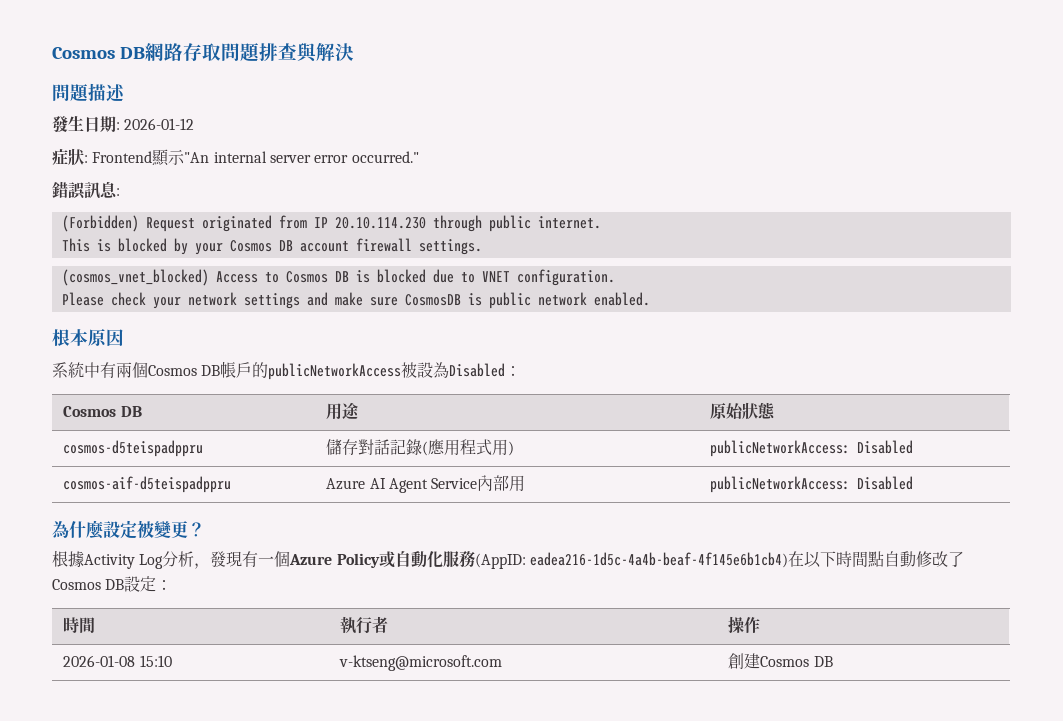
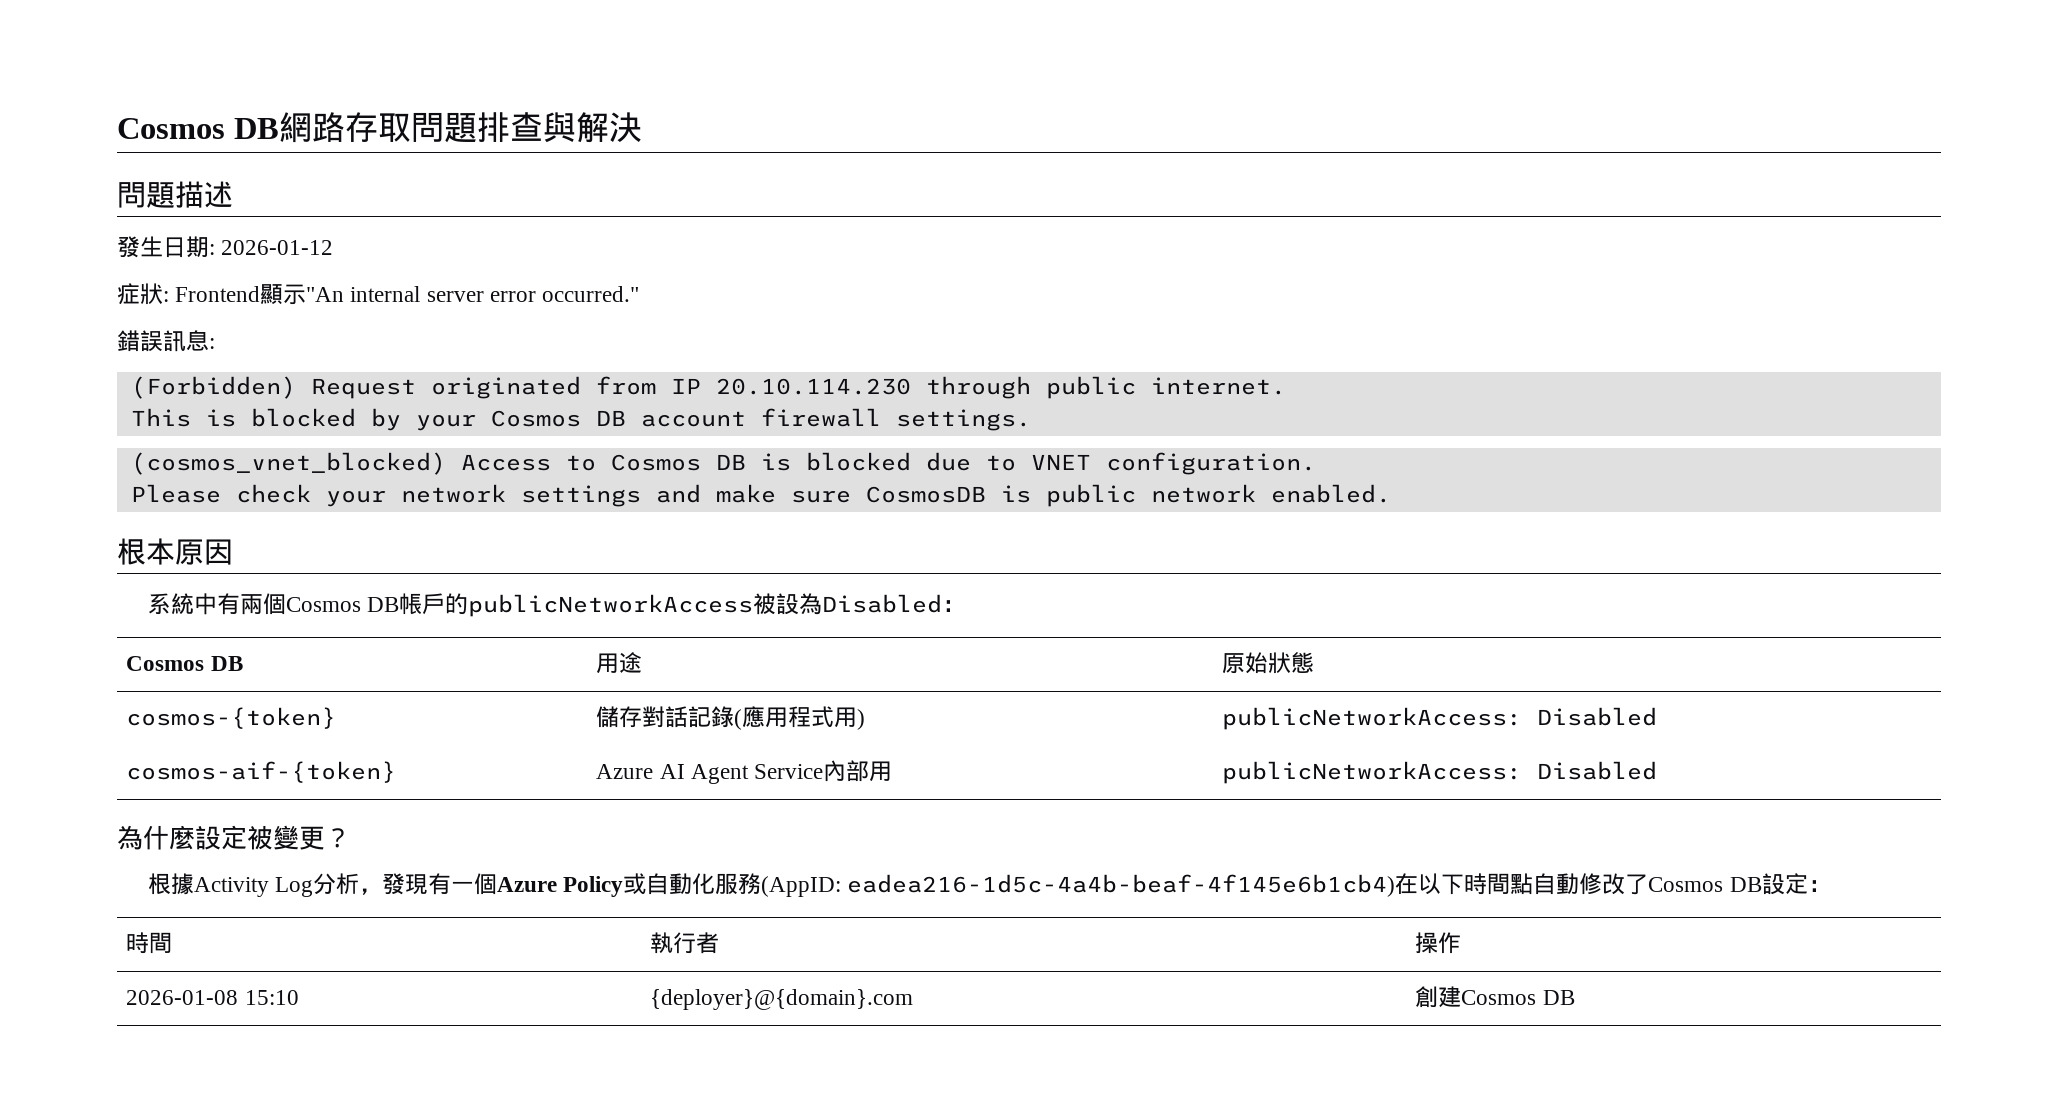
[63,440,204,457] cosmos-d5teispadppru -> [126,707,337,729] cosmos-{token}
[63,476,232,493] cosmos-aif-d5teispadppru -> [126,761,397,783] cosmos-aif-{token}
[339,655,503,671] v-ktseng@microsoft.com -> [650,989,914,1010] {deployer}@{domain}.com

